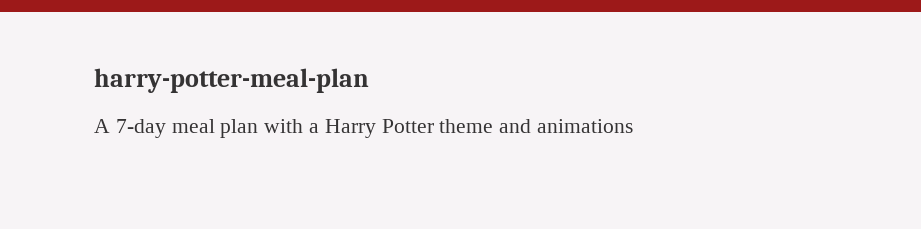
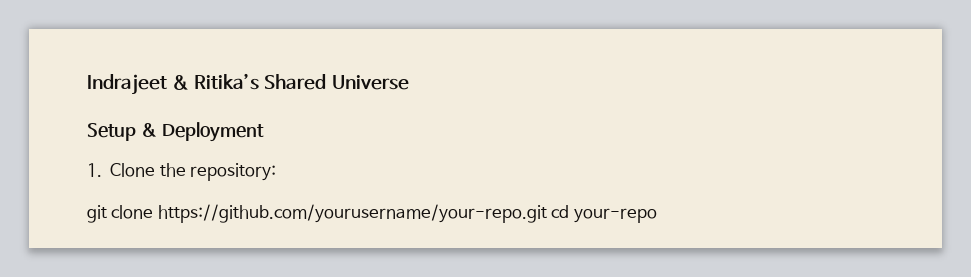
[94,68,369,93] [94,119,634,138] harry-potter-meal-plan // A 7-day meal plan with a Harry Potter theme and animations -> [87,73,409,95] [87,122,264,142] [87,163,277,181] [87,204,657,223] Indrajeet & Ritika’s Shared Universe // Setup & Deployment // 1. Clone the repository: // git clone https://github.com/yourusername/your-repo.git cd your-repo

